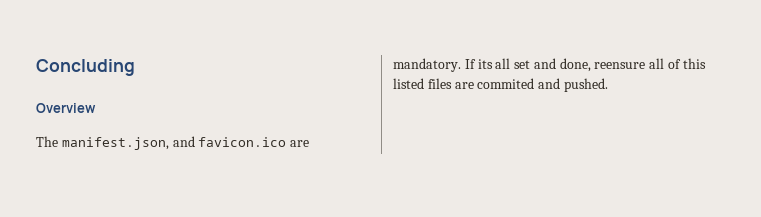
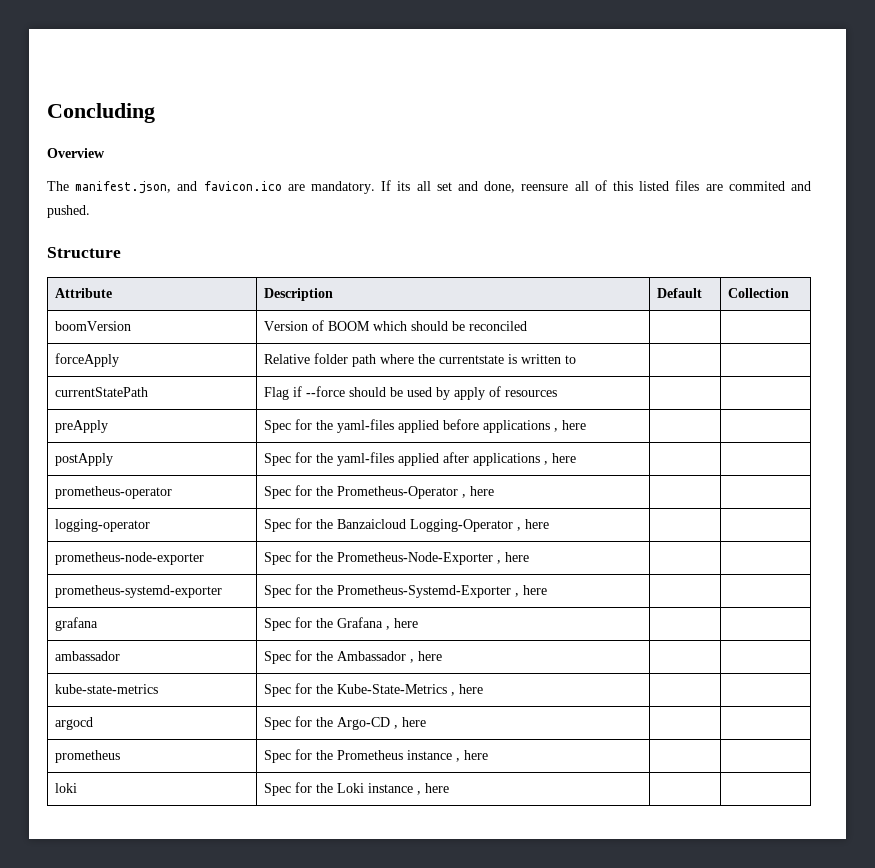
(608, 85) none -> [47,247,121,258] [55,288,113,298] [264,288,334,301] [657,288,703,298] [728,288,790,298] [55,321,132,331] [264,320,528,331] [55,353,120,367] [264,353,577,367] [55,387,149,397] [264,386,558,400] [55,420,109,433] [264,419,587,433] [55,453,114,466] [264,452,577,466] [55,486,173,499] [264,485,495,499] [55,519,151,532] [264,518,550,532] [55,552,205,565] [264,551,530,565] [55,585,223,598] [264,584,548,598] [55,617,99,631] [264,617,419,631] [55,651,121,661] [264,650,443,664] [55,684,159,694] [264,683,484,697] [55,717,94,730] [264,716,427,730] [55,750,121,763] [264,749,489,763] [55,783,78,793] [264,782,450,796] // Structure // Attribute | Description | Default | Collection // boomVersion | Version of BOOM which should be reconciled | | // forceApply | Relative folder path where the currentstate is written to | | // currentStatePath | Flag if --force should be used by apply of resources | | // preApply | Spec for the yaml-files applied before applications , here | | // postApply | Spec for the yaml-files applied after applications , here | | // prometheus-operator | Spec for the Prometheus-Operator , here | | // logging-operator | Spec for the Banzaicloud Logging-Operator , here | | // prometheus-node-exporter | Spec for the Prometheus-Node-Exporter , here | | // prometheus-systemd-exporter | Spec for the Prometheus-Systemd-Exporter , here | | // grafana | Spec for the Grafana , here | | // ambassador | Spec for the Ambassador , here | | // kube-state-metrics | Spec for the Kube-State-Metrics , here | | // argocd | Spec for the Argo-CD , here | | // prometheus | Spec for the Prometheus instance , here | | // loki | Spec for the Loki instance , here | |

